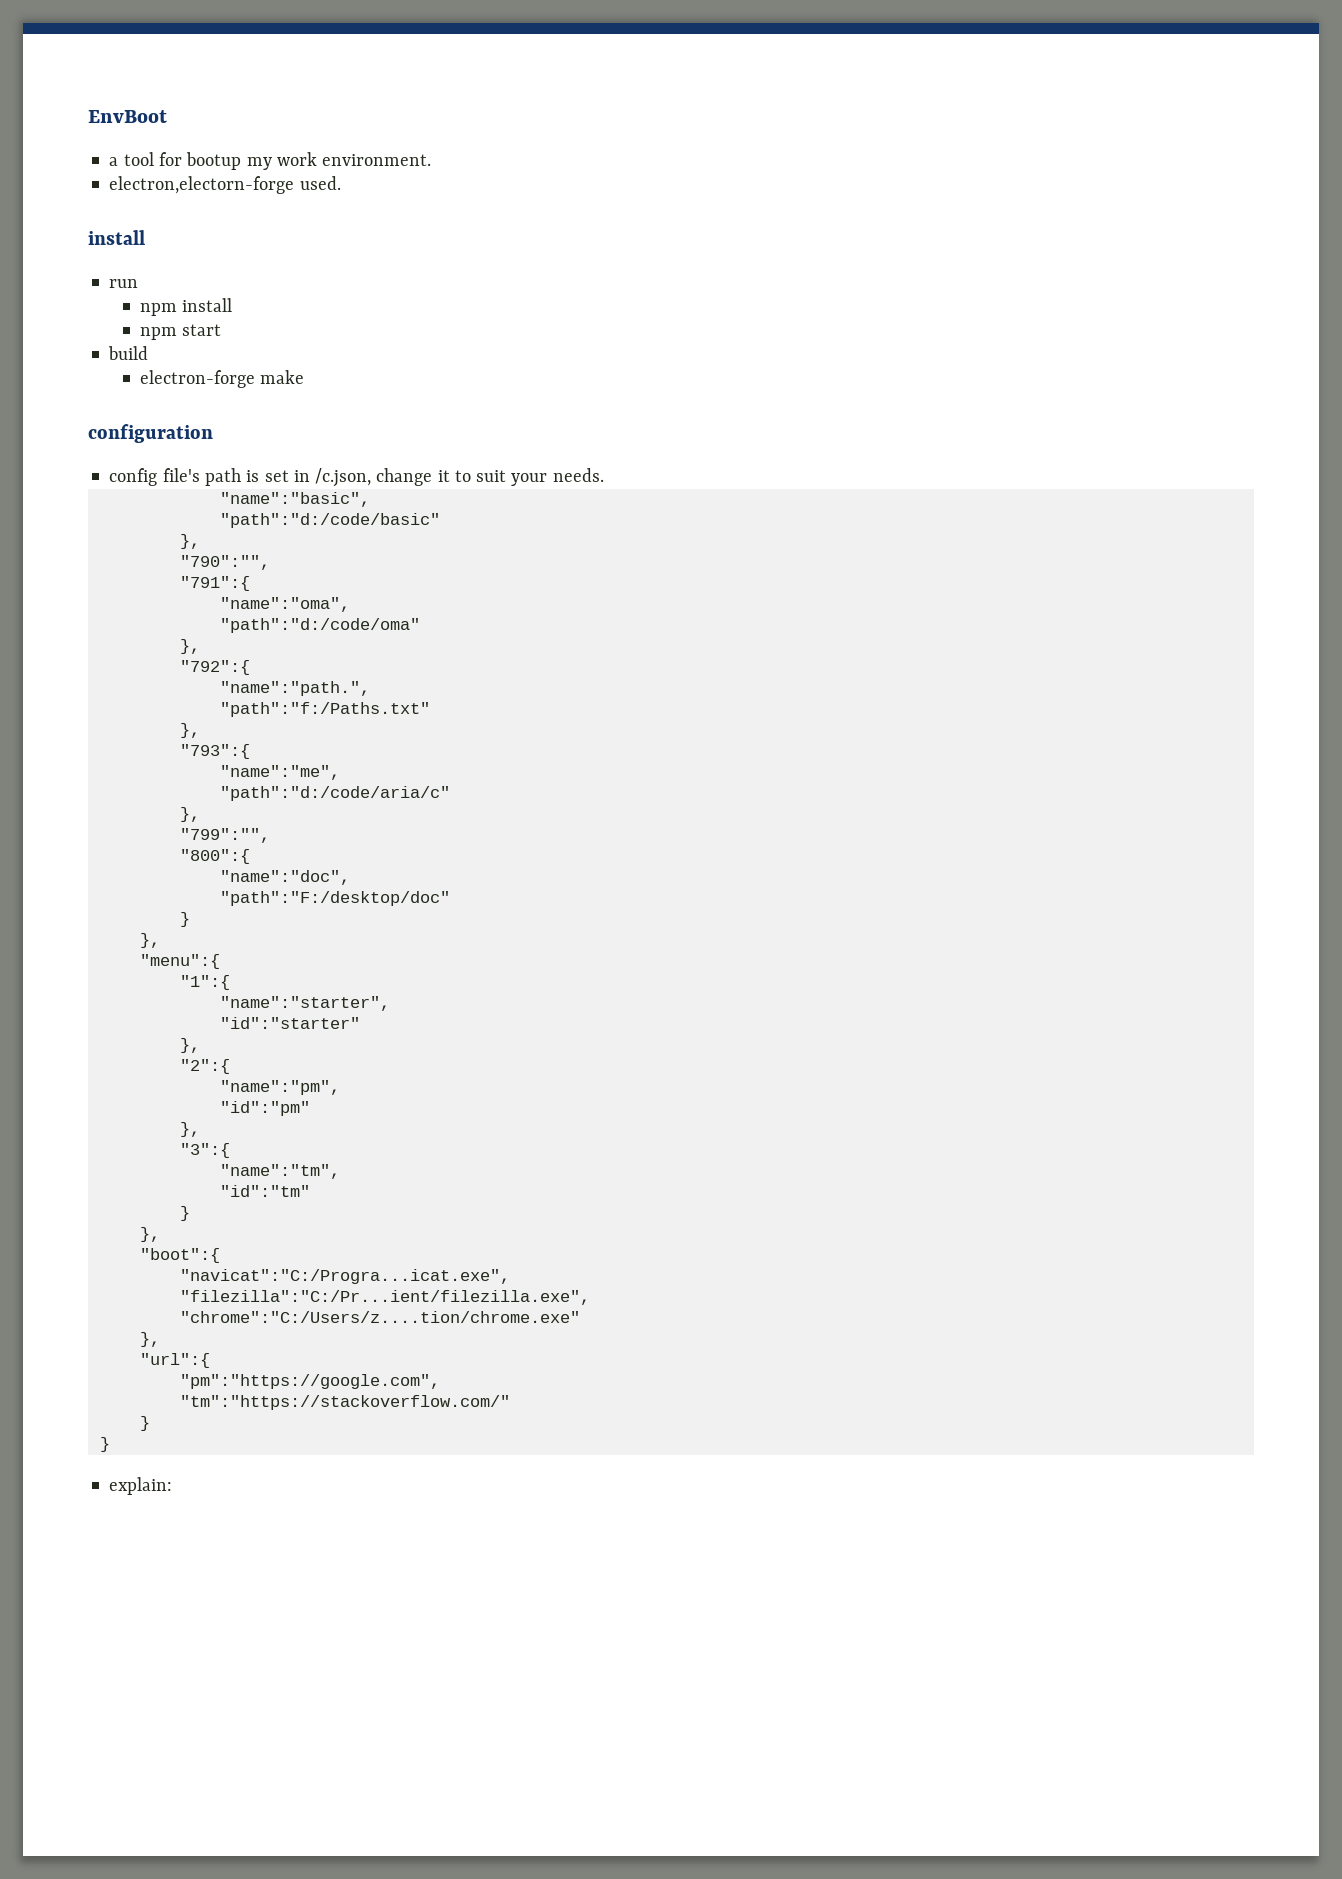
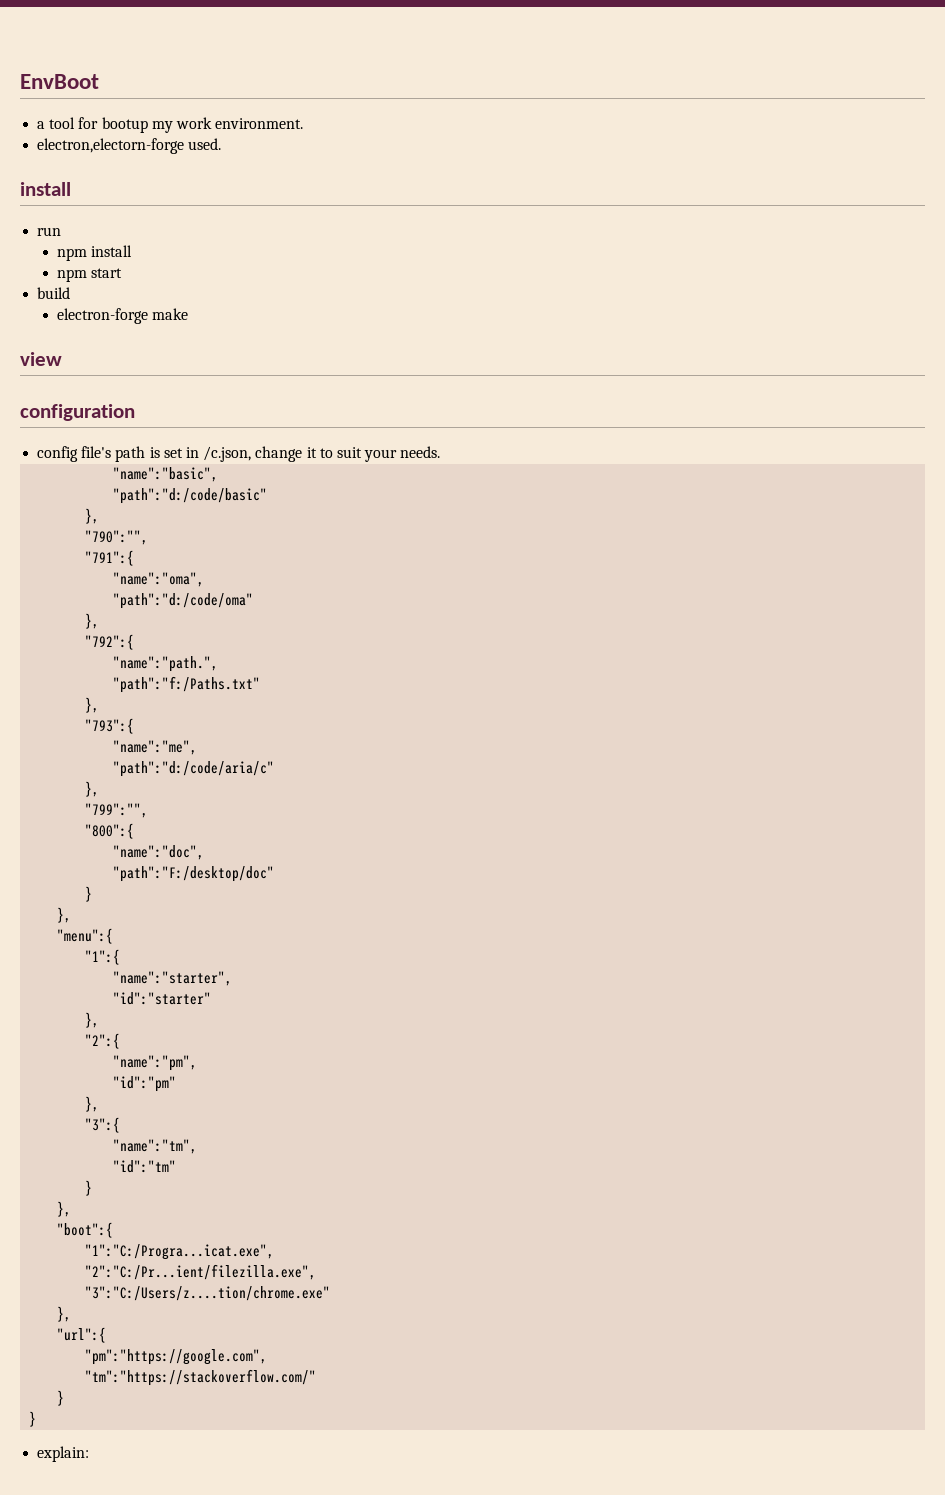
(305, 377) none -> [20,352,62,366] // view
[179,1269,510,1284] [179,1290,590,1305] [179,1311,580,1323] "navicat":"C:/Progra...icat.exe", // "filezilla":"C:/Pr...ient/filezilla.exe", // "chrome":"C:/Users/z....tion/chrome.exe" -> [85,1244,275,1260] [85,1264,317,1280] [85,1286,331,1301] "1":"C:/Progra...icat.exe", // "2":"C:/Pr...ient/filezilla.exe", // "3":"C:/Users/z....tion/chrome.exe"

